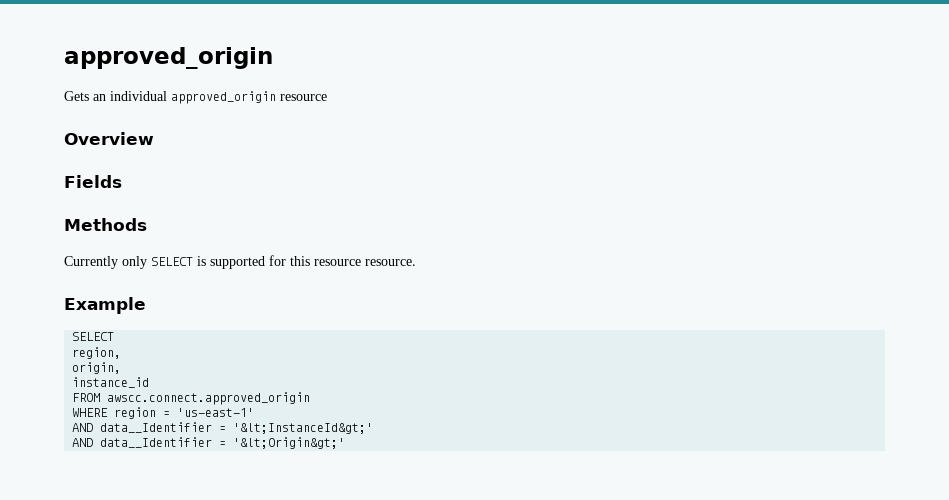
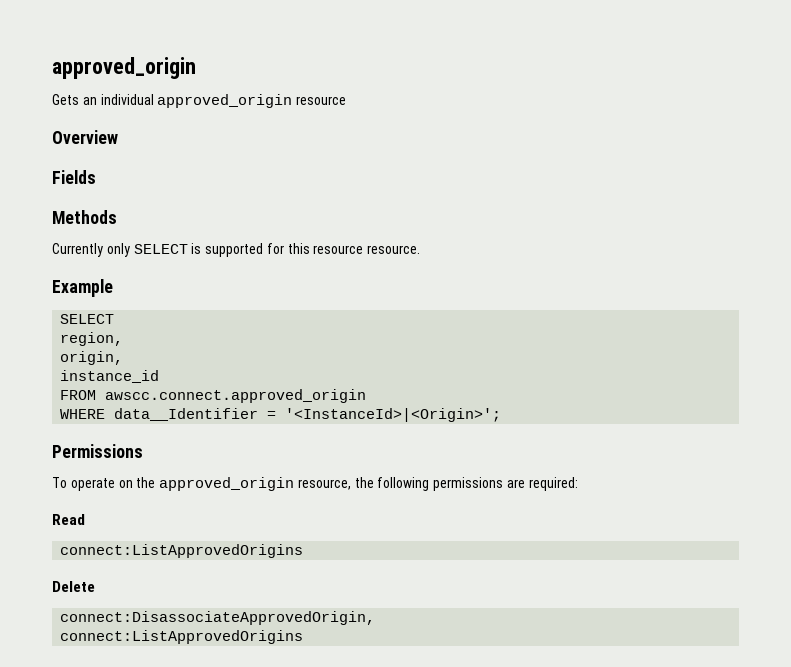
[114,407,255,419] [72,422,374,434] [72,437,346,449] region = 'us-east-1' // AND data__Identifier = '&lt;InstanceId&gt;' // AND data__Identifier = '&lt;Origin&gt;' -> [114,408,502,422] [52,444,143,458] [52,477,578,491] [52,514,85,525] [60,544,304,558] [52,581,95,592] [60,611,376,625] [60,630,304,644] data__Identifier = '<InstanceId>|<Origin>'; // Permissions // To operate on the approved_origin resource, the following permissions are required: // Read // connect:ListApprovedOrigins // Delete // connect:DisassociateApprovedOrigin, // connect:ListApprovedOrigins

